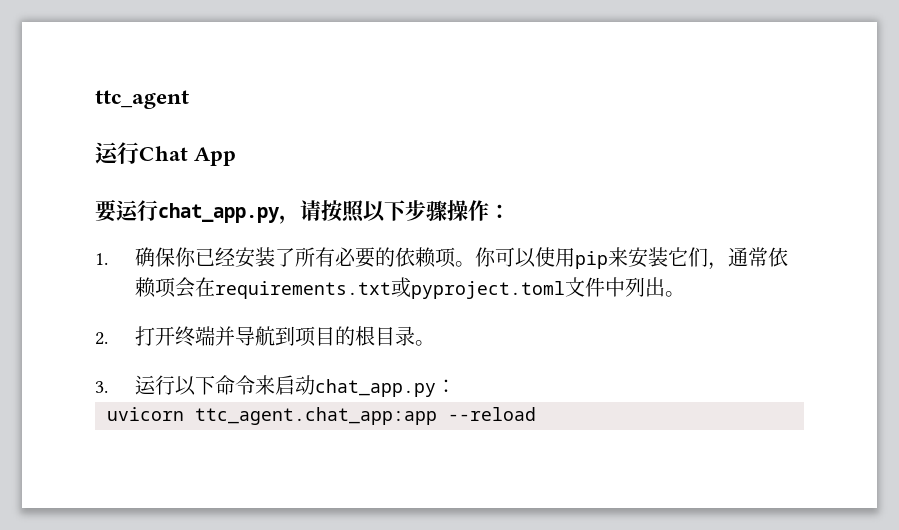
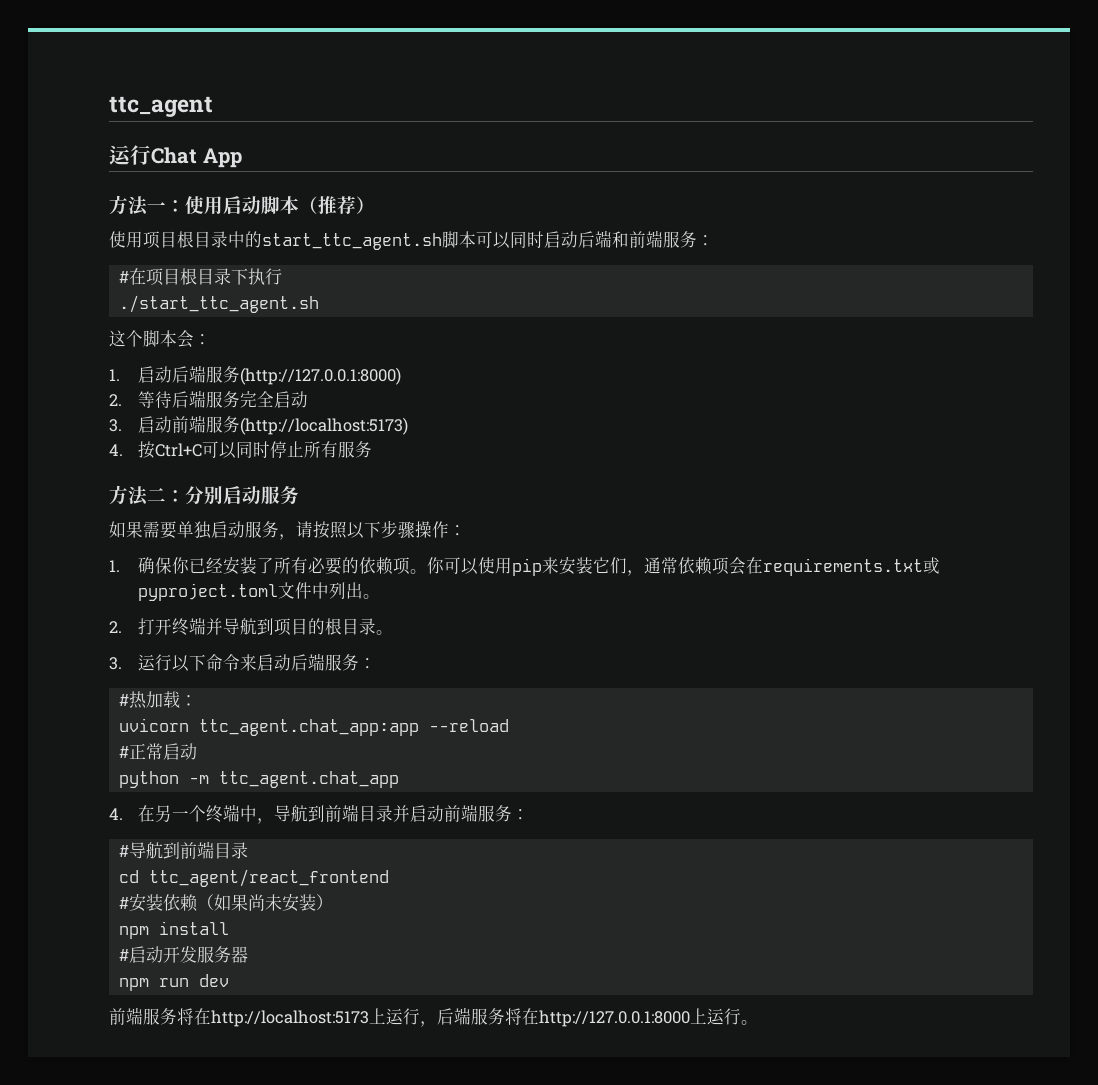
[95,199,280,223] 要运行chat_app.py -> [109,195,375,216] [109,230,714,250] [118,268,282,286] [118,295,319,313] [109,330,211,348] [109,365,401,385] [109,390,308,408] [109,415,408,435] [109,441,372,459] [109,485,299,506] [109,521,279,539] 方法一：使用启动脚本（推荐） // 使用项目根目录中的start_ttc_agent.sh脚本可以同时启动后端和前端服务： // #在项目根目录下执行 // ./start_ttc_agent.sh // 这个脚本会： // 1.启动后端服务(http://127.0.0.1:8000) // 2.等待后端服务完全启动 // 3.启动前端服务(http://localhost:5173) // 4.按Ctrl+C可以同时停止所有服务 // 方法二：分别启动服务 // 如果需要单独启动服务
[314,379,436,397] chat_app.py -> [290,653,376,671] [118,691,180,709] 后端服务： // #热加载
(536, 414) none -> [118,743,197,760] [118,771,399,788] [109,804,529,824] [118,841,248,859] [118,869,389,887] [118,894,333,912] [118,921,229,939] [118,946,248,963] [118,974,229,991] [109,1007,758,1027] // #正常启动 // python -m ttc_agent.chat_app // 4.在另一个终端中，导航到前端目录并启动前端服务： // #导航到前端目录 // cd ttc_agent/react_frontend // #安装依赖（如果尚未安装） // npm install // #启动开发服务器 // npm run dev // 前端服务将在http://localhost:5173上运行，后端服务将在http://127.0.0.1:8000上运行。

